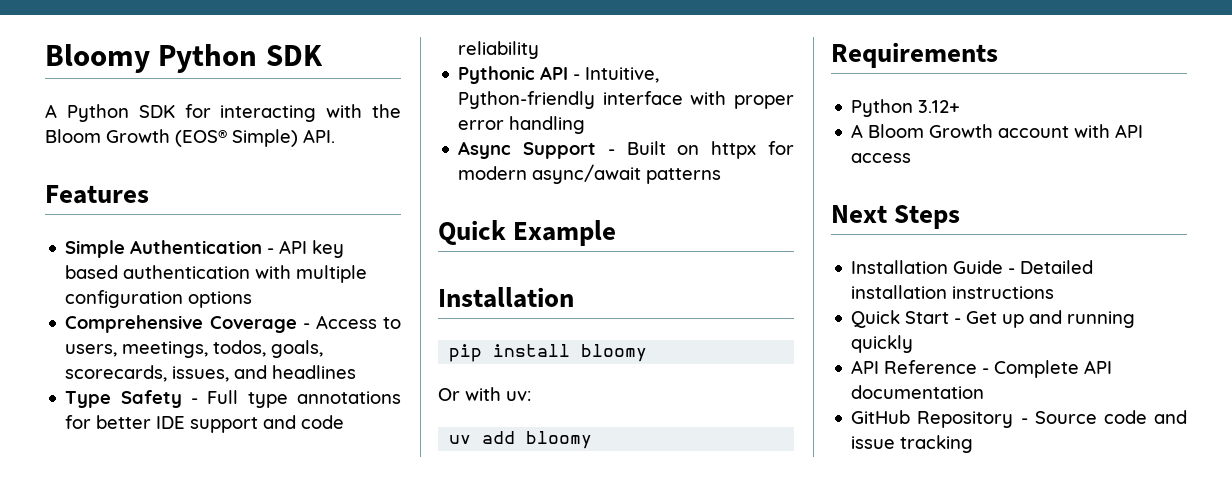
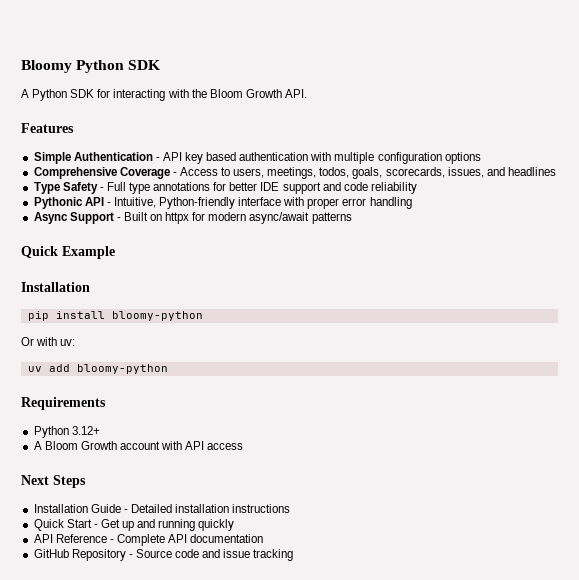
[175,129,298,147] (EOS® Simple) -> (282, 93) none
[581,344,648,362] bloomy -> [111,311,203,321] bloomy-python
[526,431,593,449] bloomy -> [76,364,168,374] bloomy-python

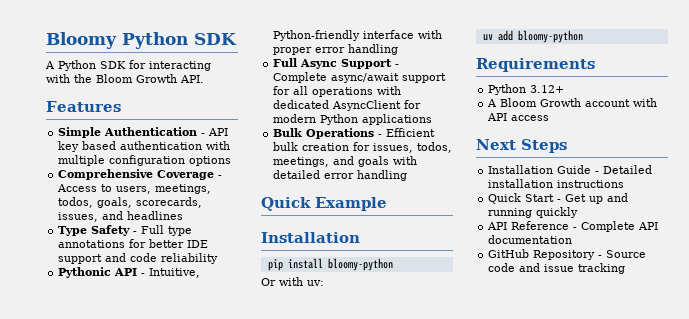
(412, 203) none -> [273,58,298,67] Full
[123,212,352,224] Built on httpx for modern async/await patterns -> [273,72,447,83] [273,86,402,97] [273,100,422,111] [273,114,433,125] [273,128,436,139] [273,142,453,153] [273,156,418,167] [273,170,408,181] Complete async/await support for all operations with dedicated AsyncClient for modern Python applications // Bulk Operations - Efficient bulk creation for issues, todos, meetings, and goals with detailed error handling

